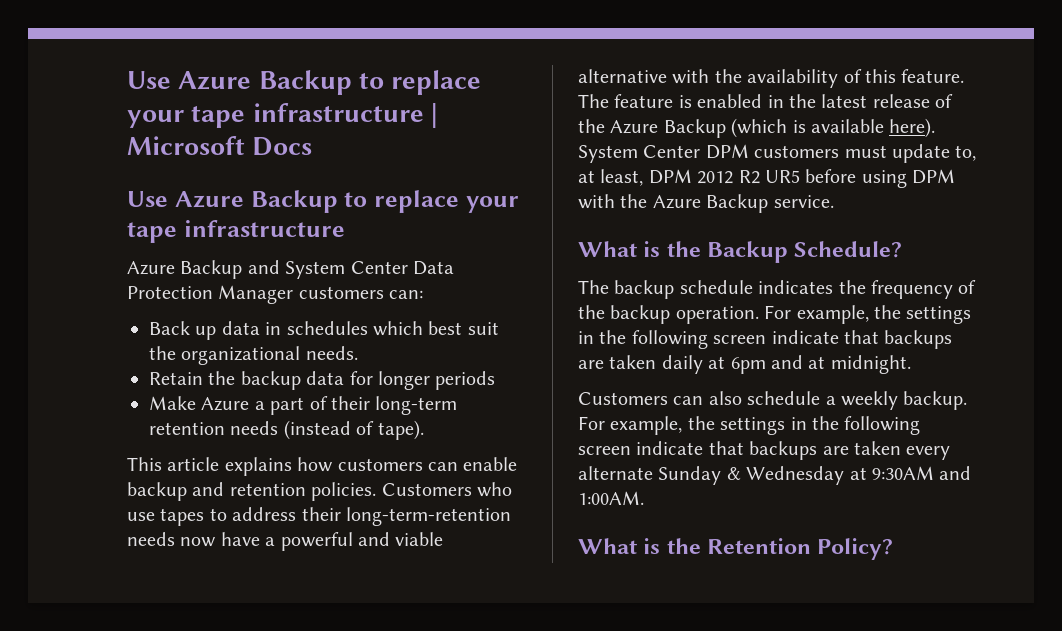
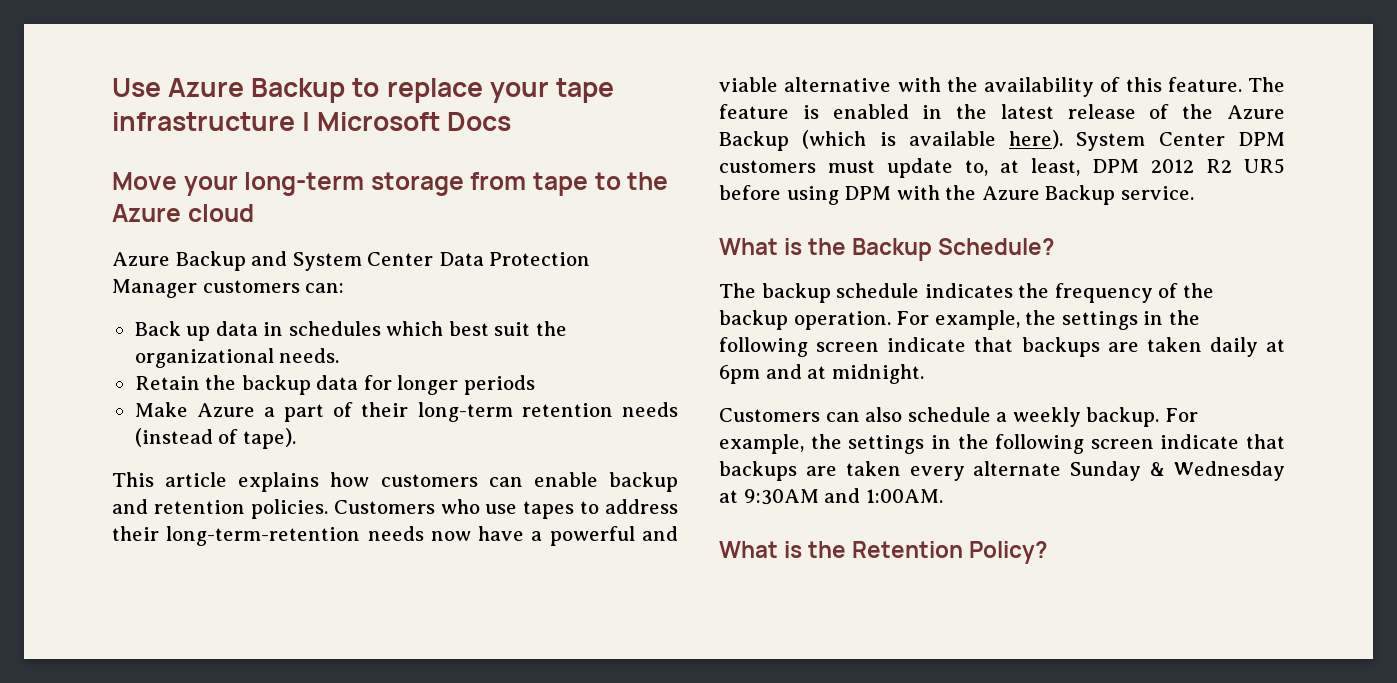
[127,190,519,213] [127,220,345,243] Use Azure Backup to replace your tape infrastructure -> [112,172,669,196] [112,204,254,222] Move your long-term storage from tape to the Azure cloud

